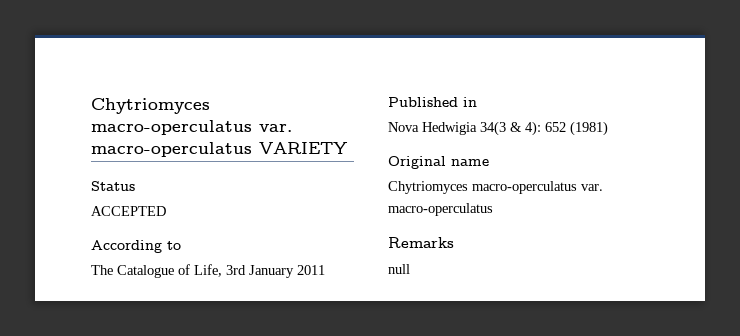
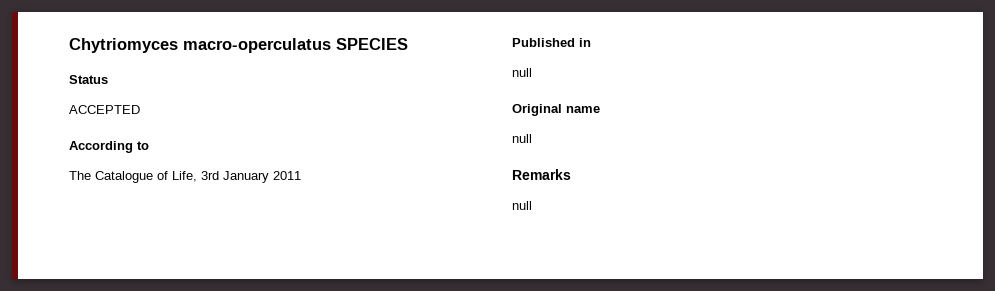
[91,98,210,114] [91,120,292,135] [91,142,348,157] Chytriomyces macro-operculatus var. macro-operculatus VARIETY -> [69,38,408,53] Chytriomyces macro-operculatus SPECIES
[388,121,608,136] [388,156,489,169] [388,181,603,194] [388,203,493,216] Nova Hedwigia 34(3 & 4): 652 (1981) // Original name // Chytriomyces macro-operculatus var. macro-operculatus -> [512,68,532,77] [512,104,600,116] [512,134,532,143] null // Original name // null

